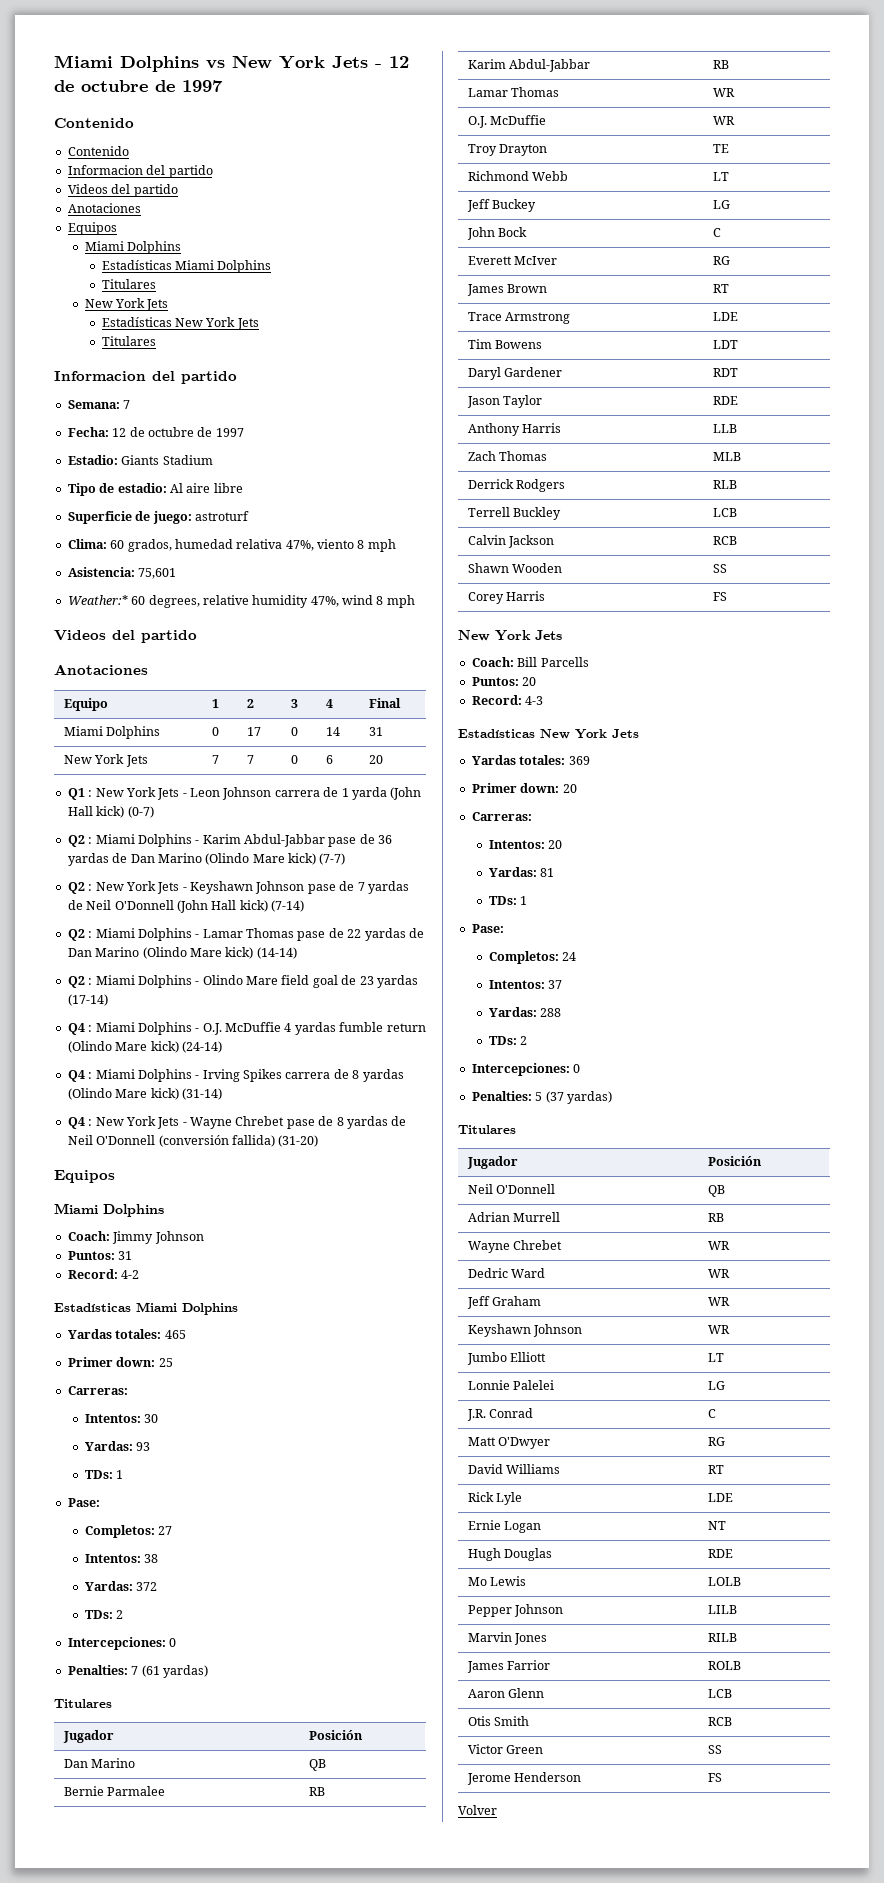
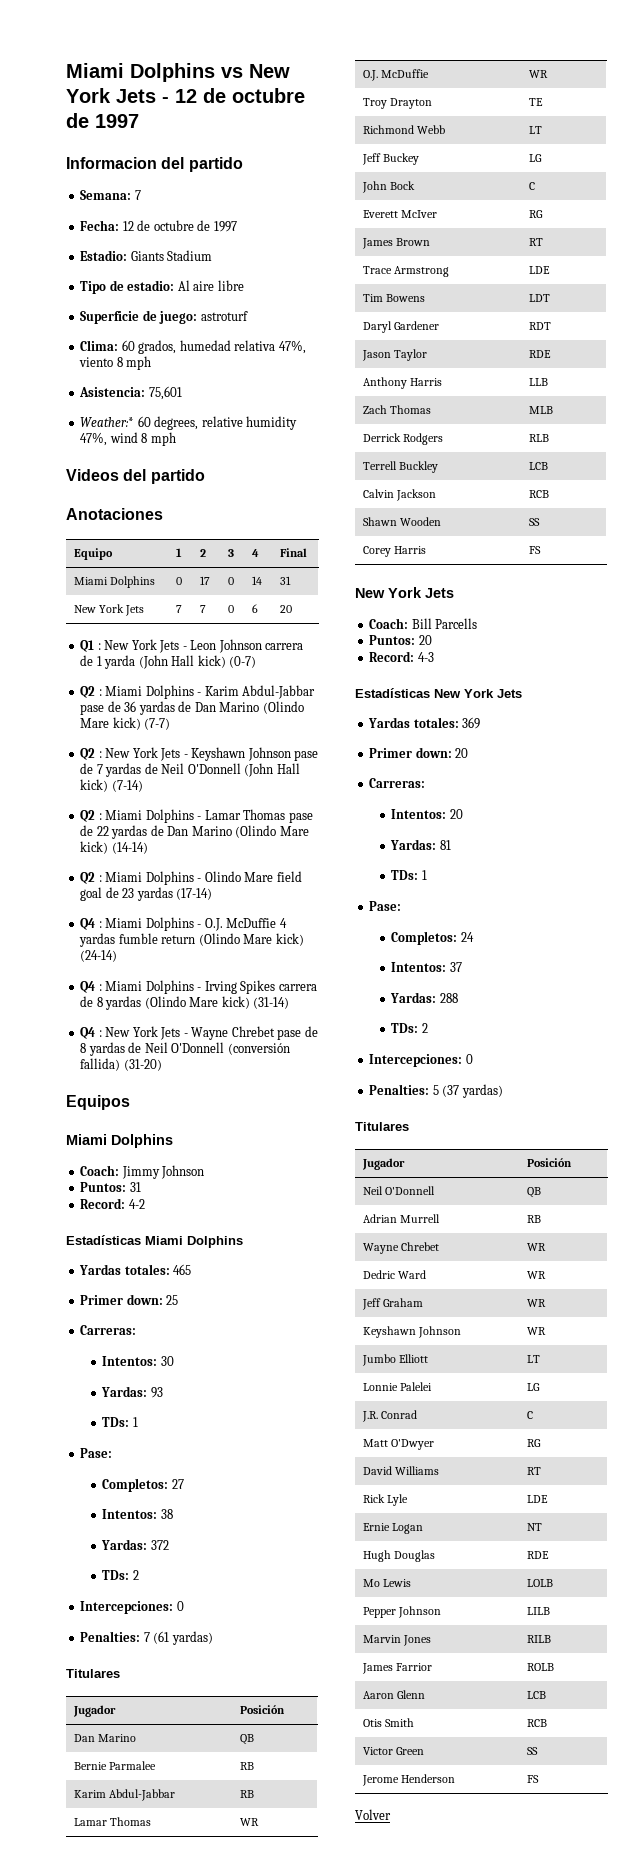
[54,118,134,128] [67,146,129,156] [67,165,213,178] [67,184,178,197] [67,203,141,213] [67,222,117,235] [84,241,182,254] [101,260,272,273] [101,279,156,289] [84,298,169,311] [101,317,259,330] [101,336,156,346] // Contenido // Contenido // Informacion del partido // Videos del partido // Anotaciones // Equipos // Miami Dolphins // Estadísticas Miami Dolphins // Titulares // New York Jets // Estadísticas New York Jets // Titulares -> (139, 121) none

